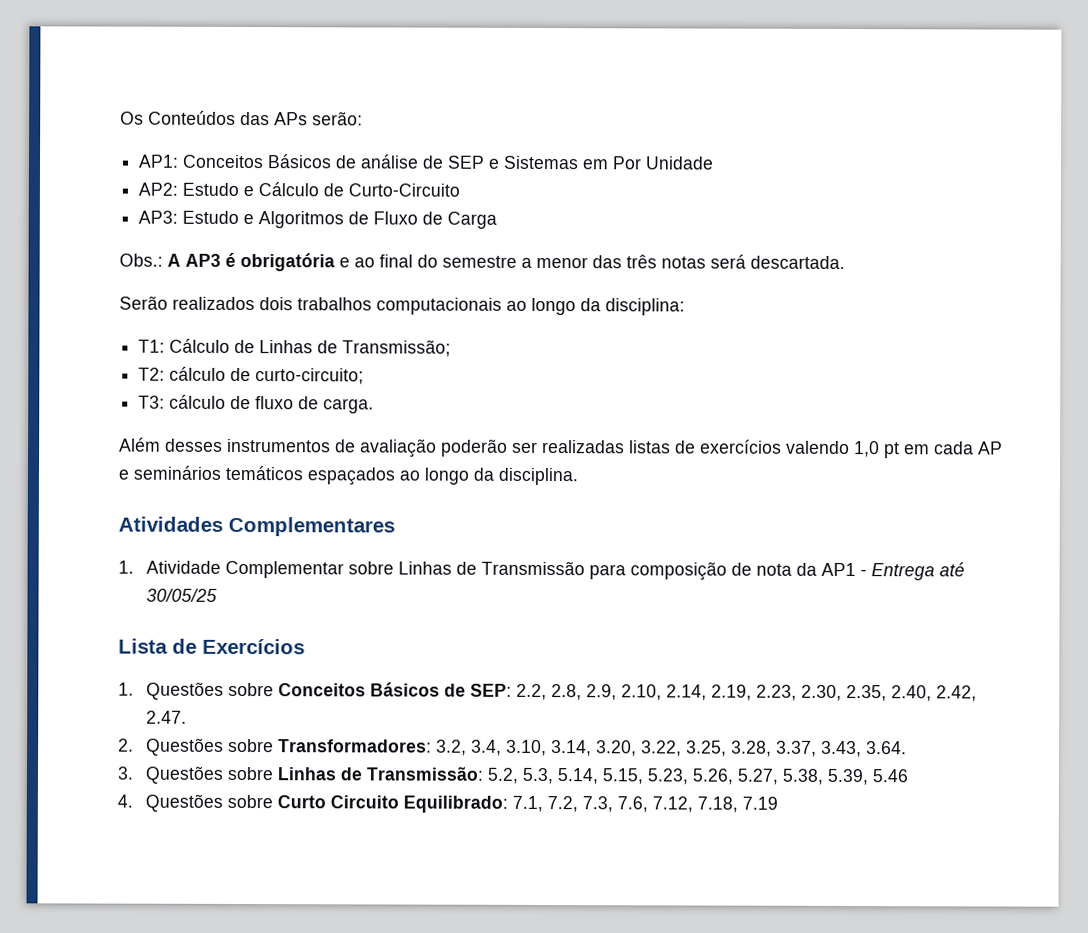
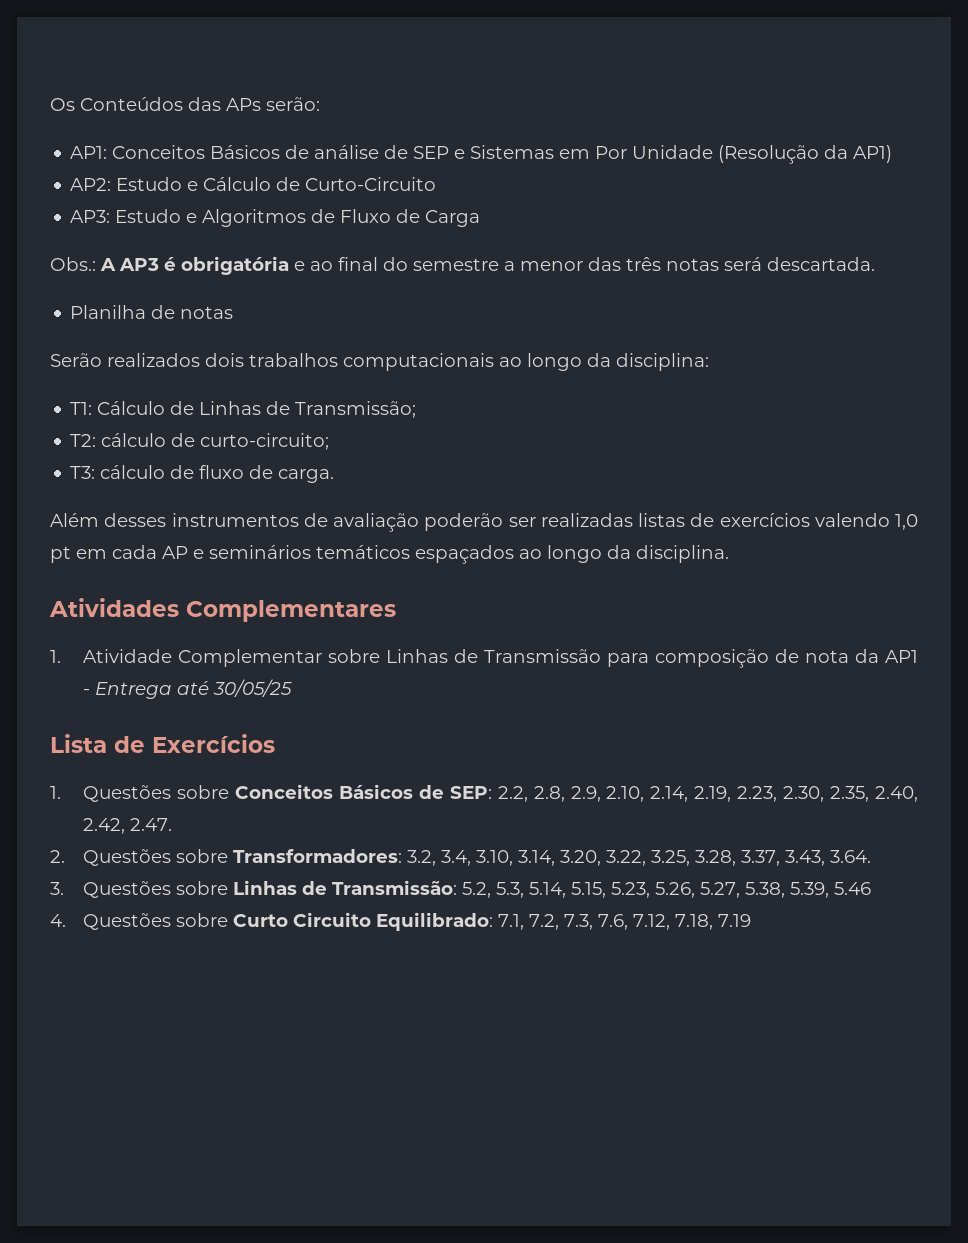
(715, 163) none -> [718,145,893,164] (Resolução da AP1)
(845, 262) none -> [70,305,234,319] // Planilha de notas

